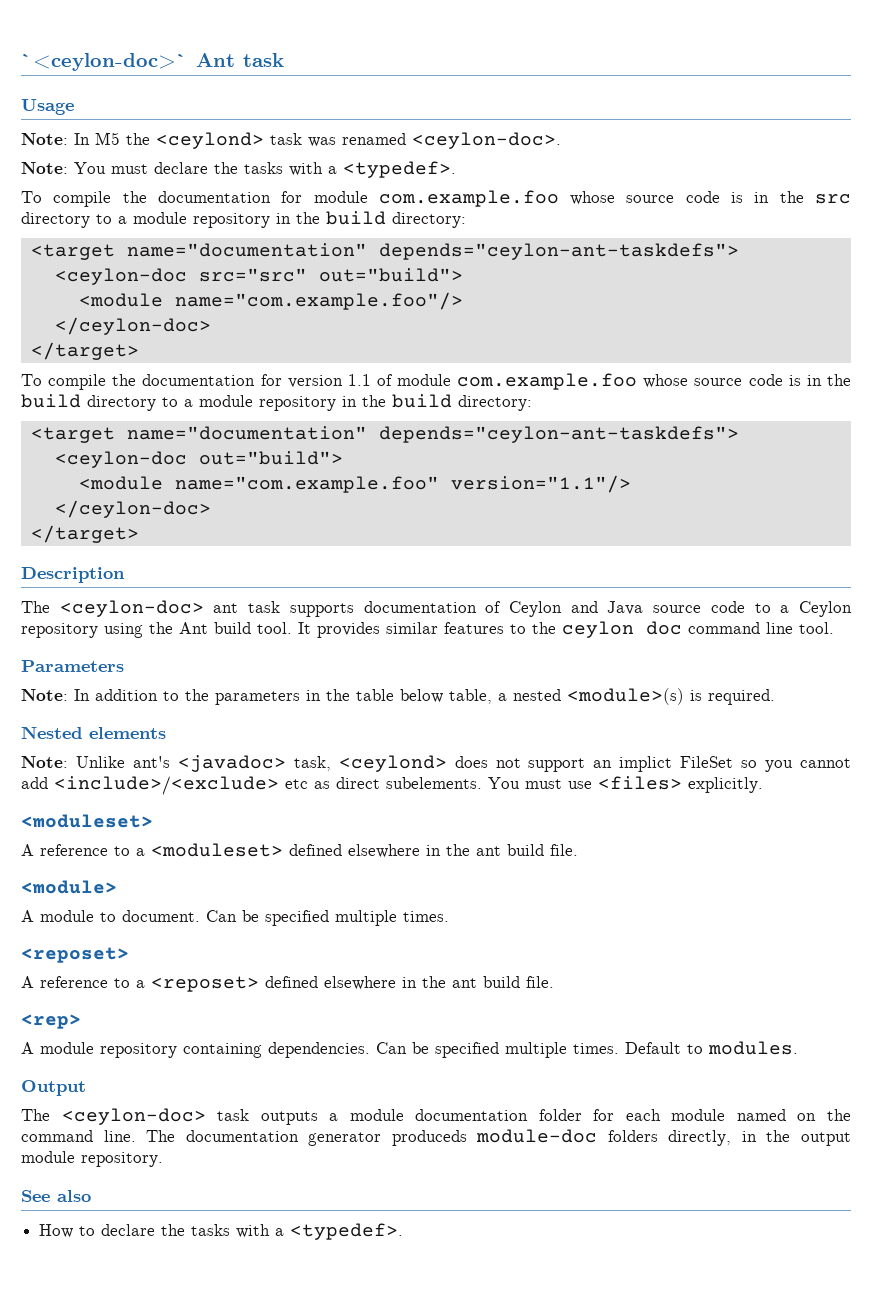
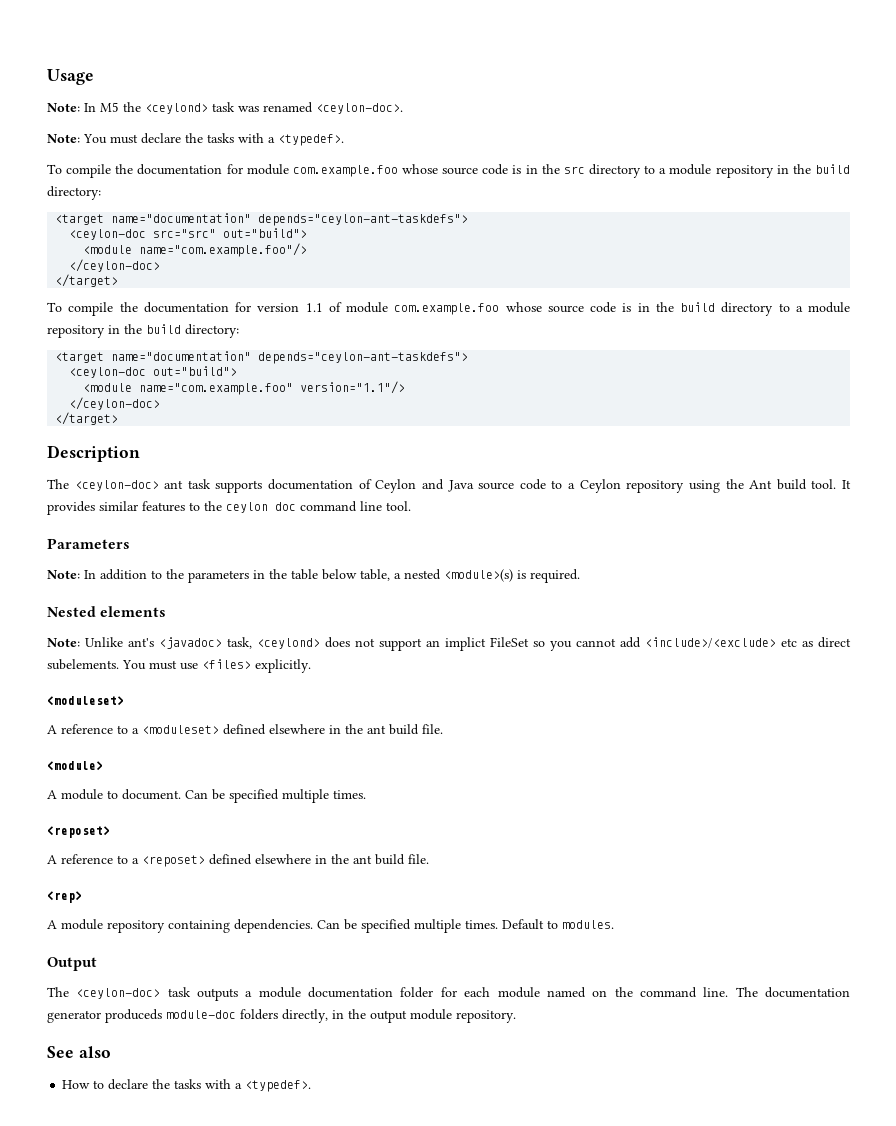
[21,53,284,71] `<ceylon-doc>` Ant task // -> (47, 77) none

